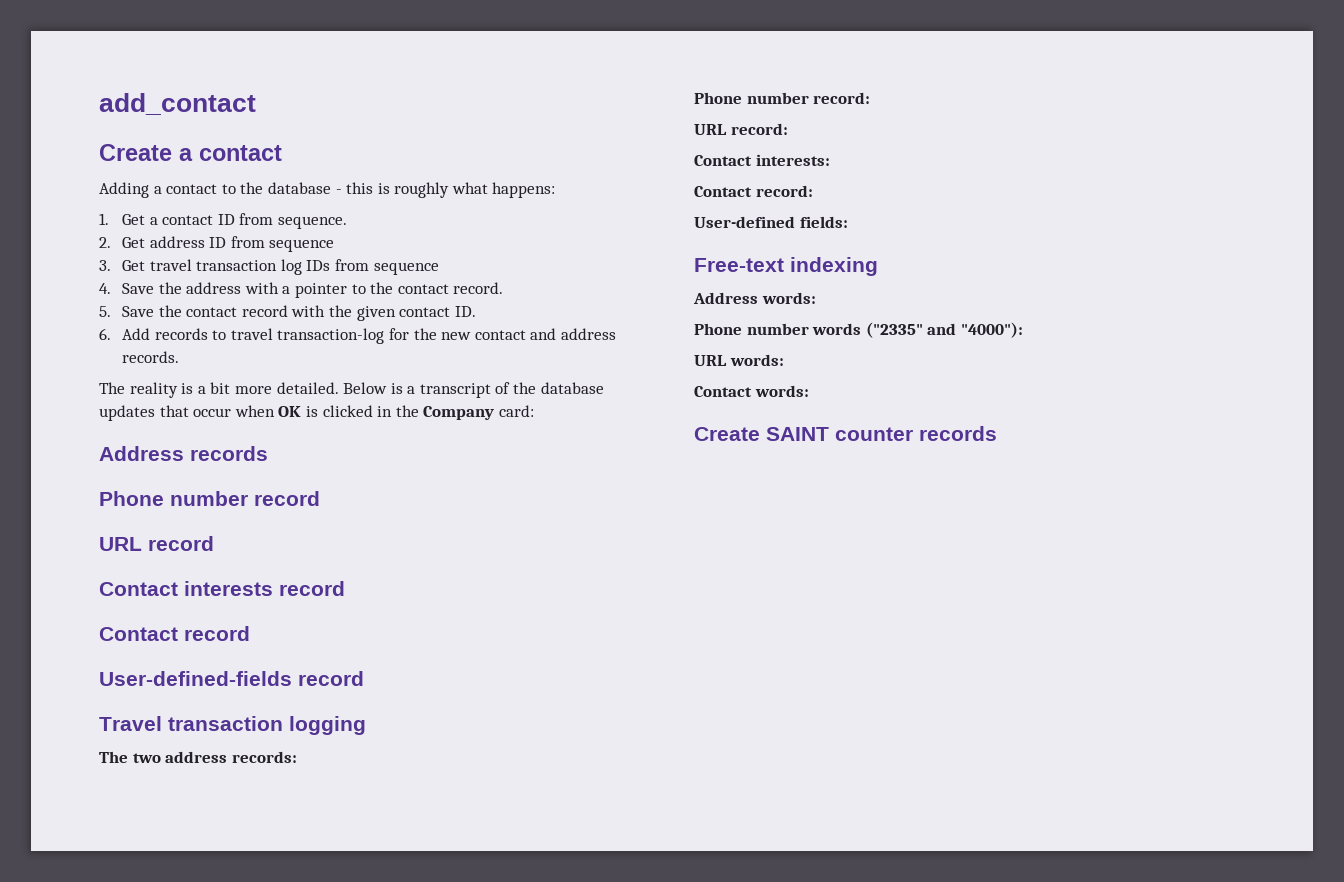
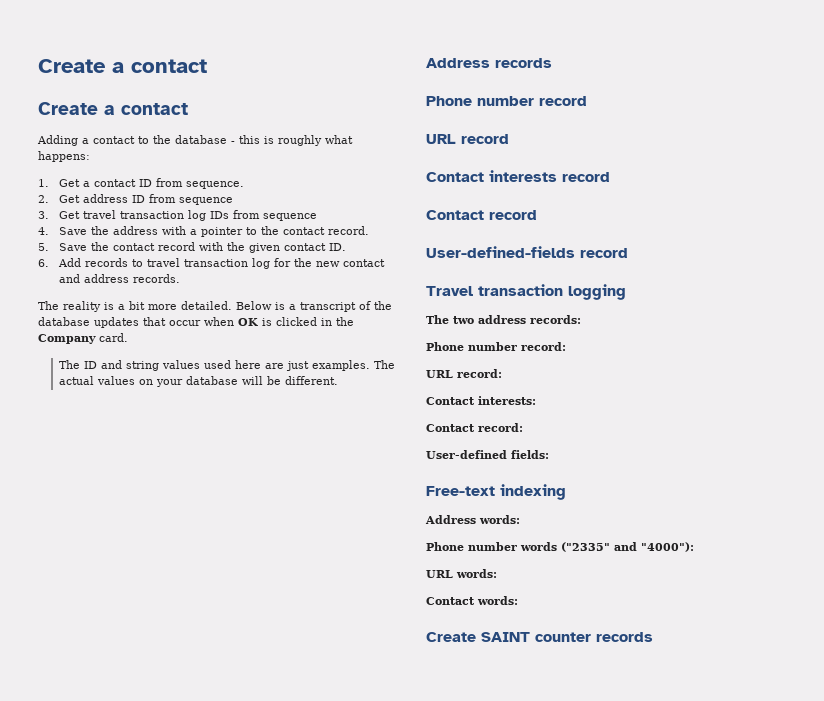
[99,93,256,115] add_contact -> [38,59,207,73] Create a contact
[277,328,385,344] transaction-log -> [183,258,270,269] transaction log
[498,405,534,417] card: -> [99,333,128,342] [58,360,395,371] [58,376,338,387] card. // The ID and string values used here are just examples. The actual values on your database will be different.

